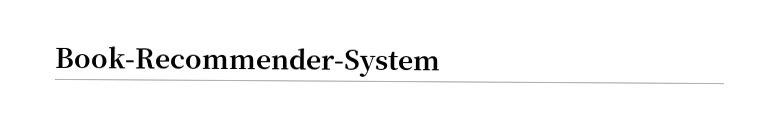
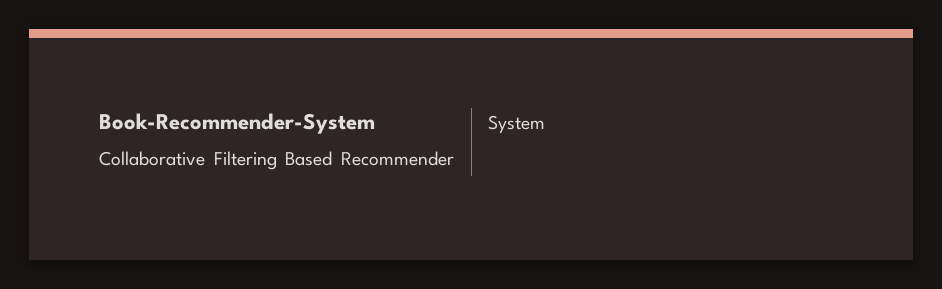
(441, 61) none -> [99,151,454,170] [488,115,545,134] // Collaborative Filtering Based Recommender System

